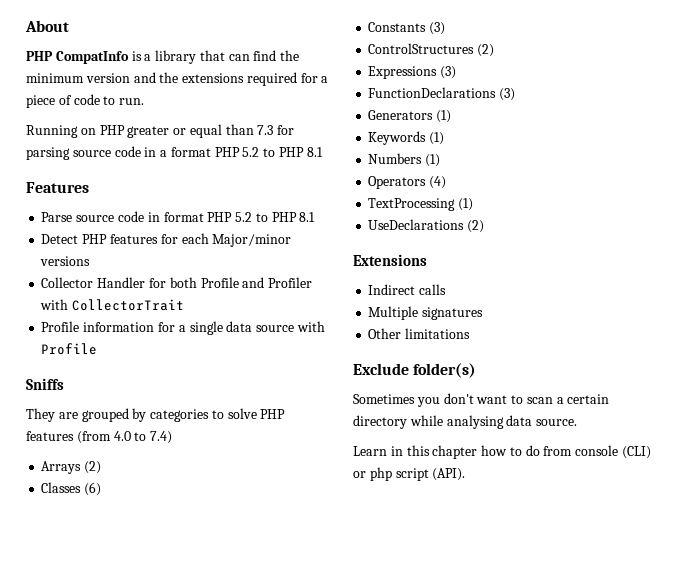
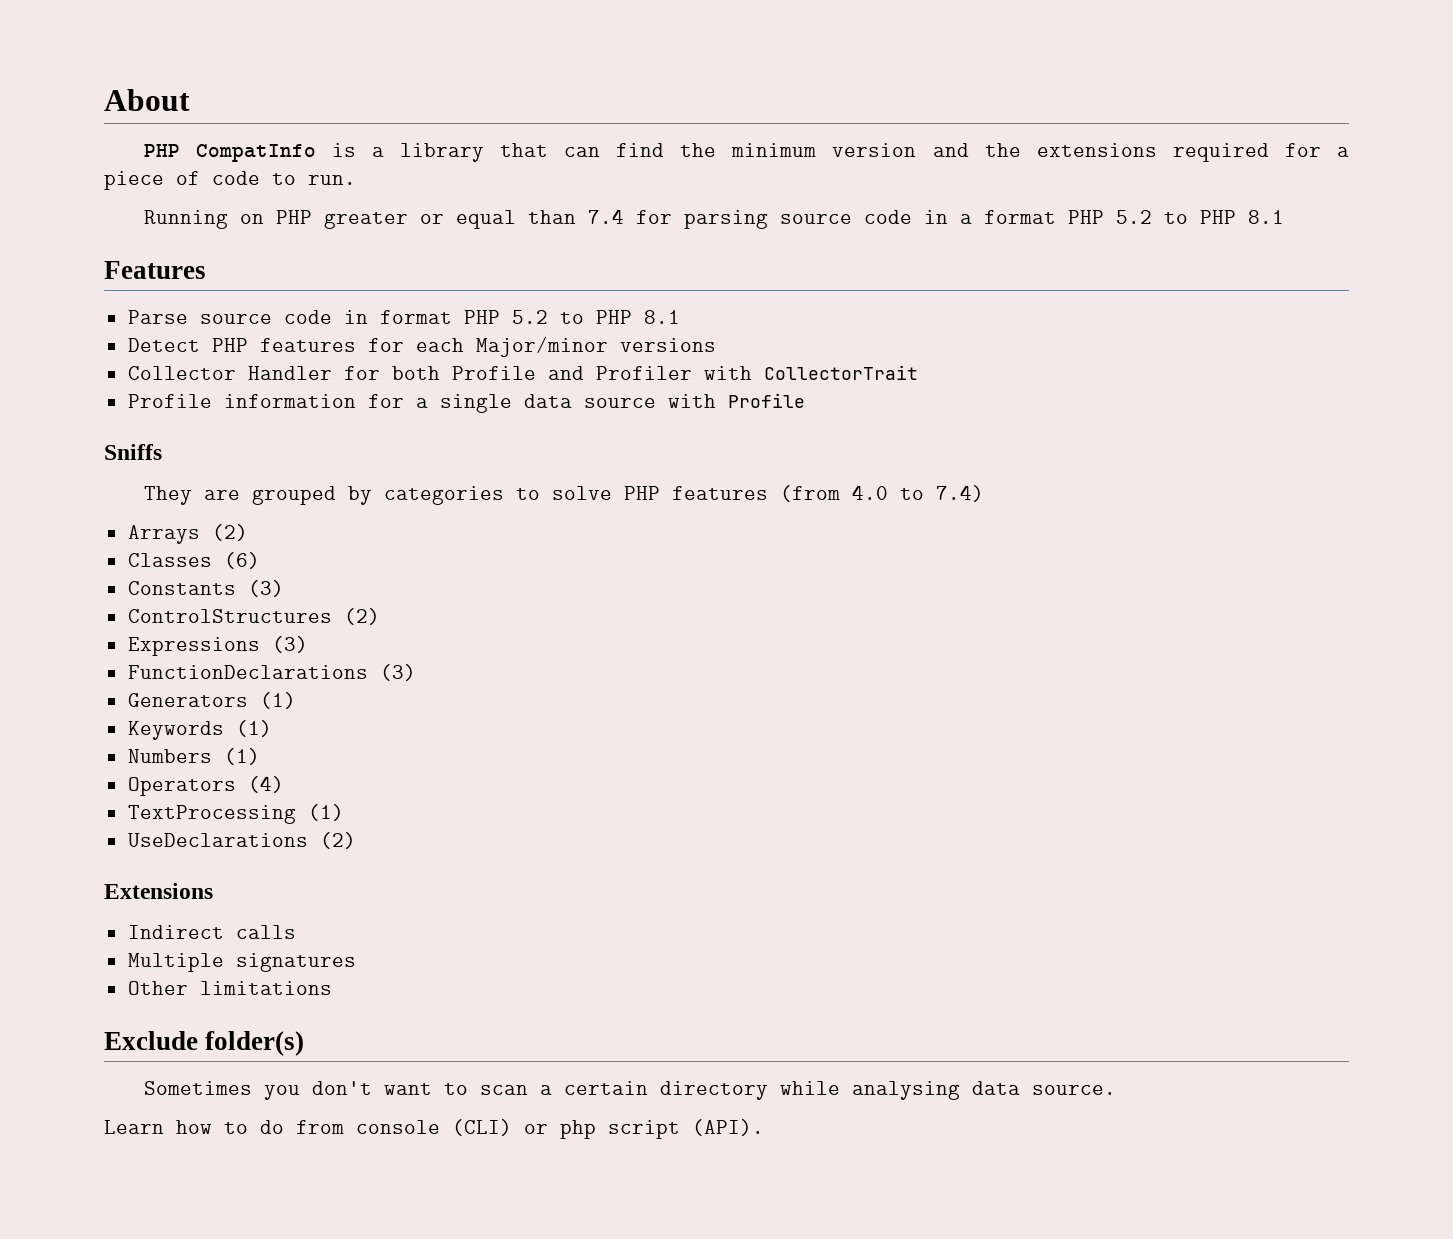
[257,125,274,135] 7.3 -> [587,209,624,224] 7.4
[390,445,478,459] in this chapter -> (164, 1127) none

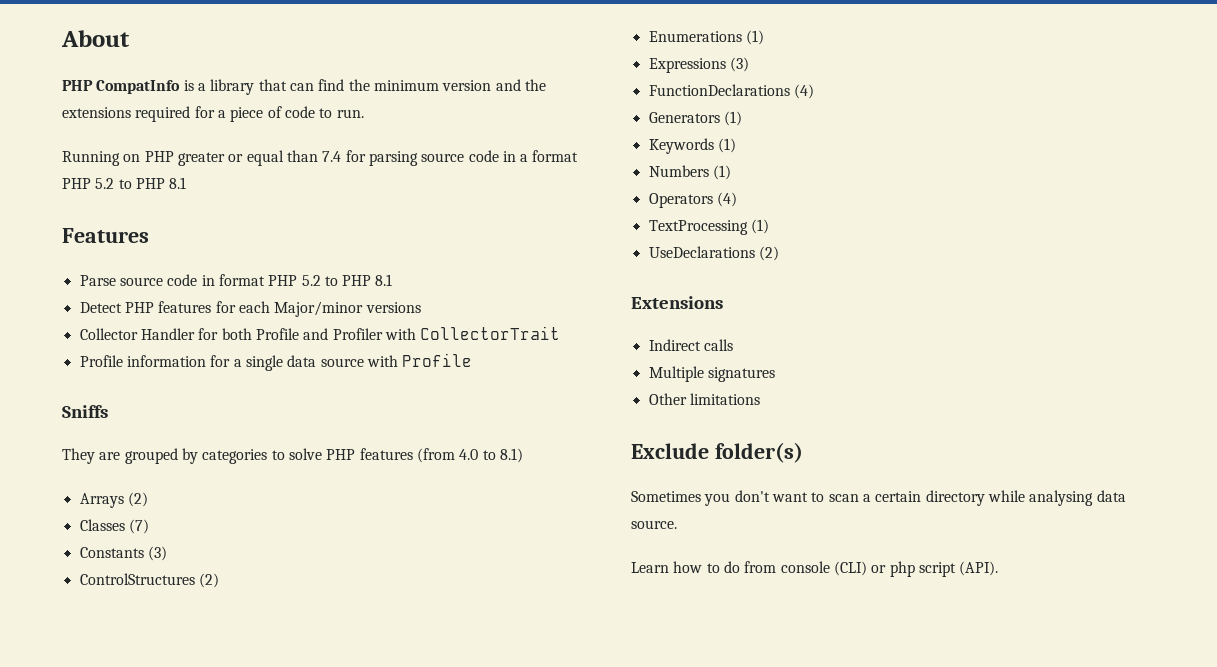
[935,485,984,502] 7.4) -> [499,448,523,463] 8.1)
[223,552,260,569] (6) -> [128,519,149,534] (7)
(380, 616) none -> [648,30,764,45] // Enumerations (1)
[379,664,416,681] (3) -> [793,84,814,99] (4)

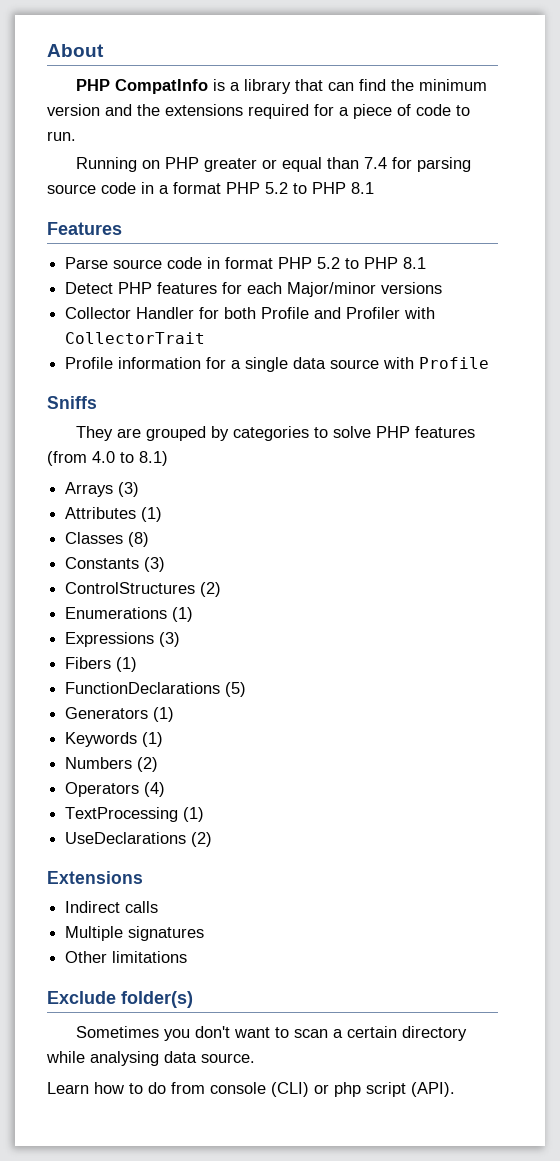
[127,492,148,507] (2) -> [118,482,140,497] [65,507,163,522] (3) // Attributes (1)
[128,519,149,534] (7) -> [128,532,150,547] (8)
(749, 64) none -> [65,657,138,672] // Fibers (1)
[793,84,814,99] (4) -> [225,682,247,697] (5)
[712,165,731,180] (1) -> [137,757,159,772] (2)

